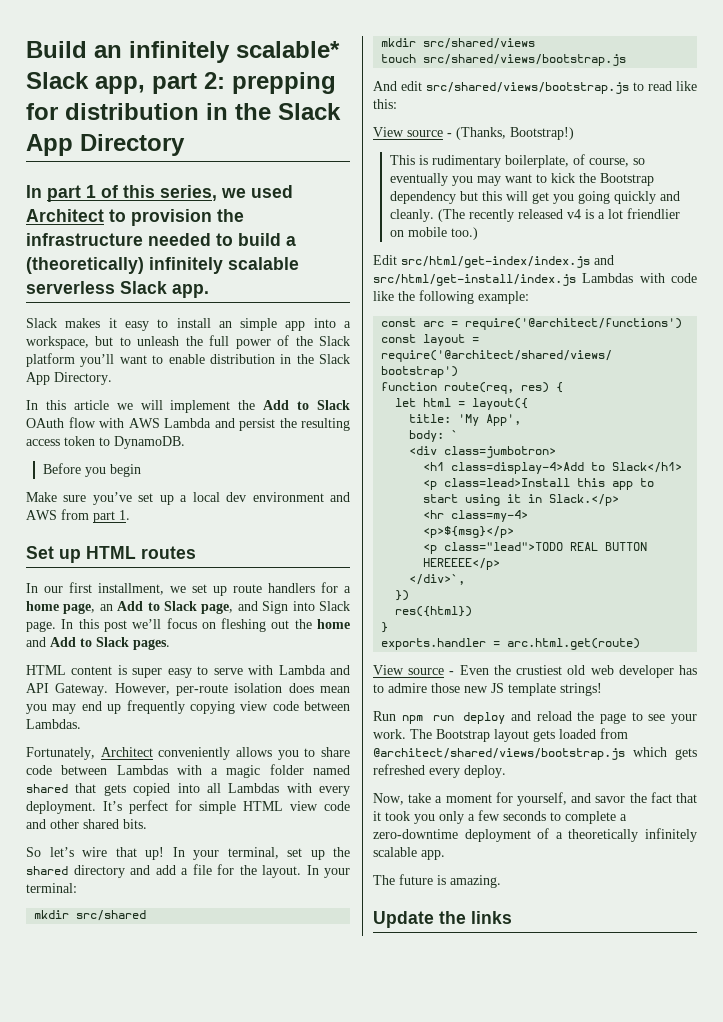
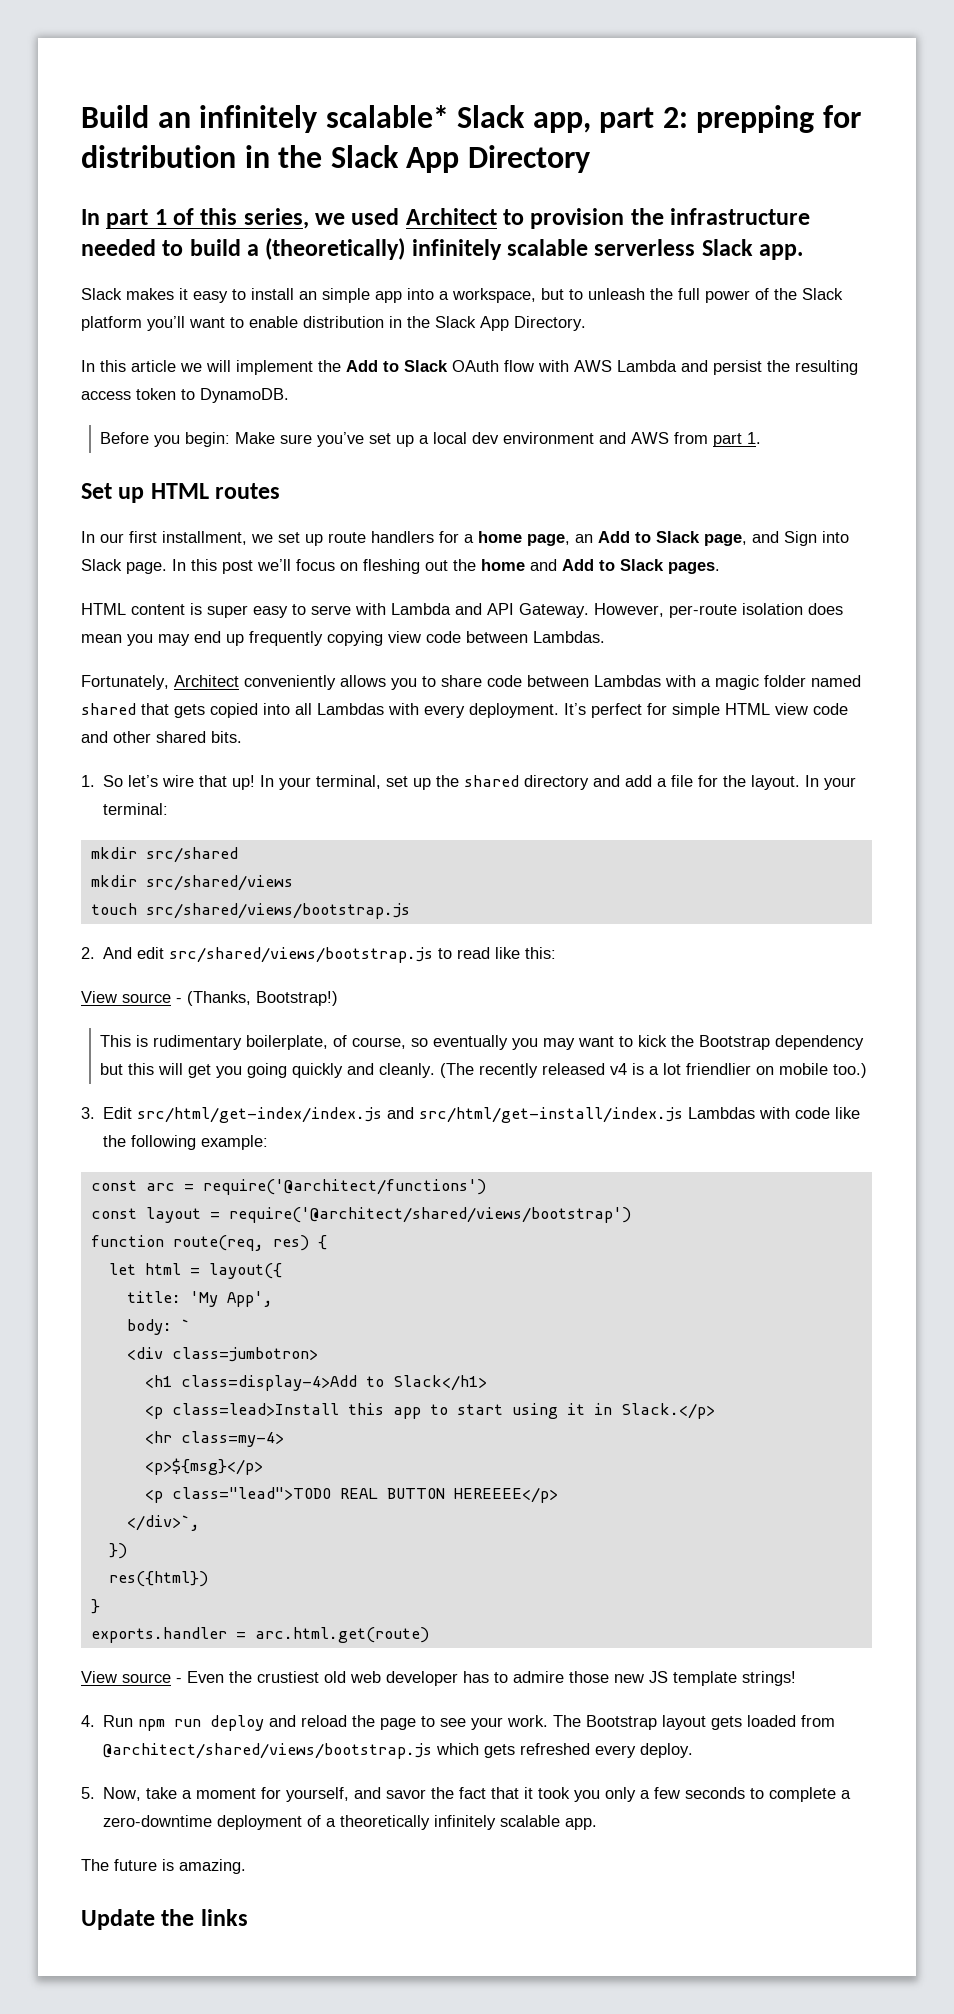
[110,464,142,477] begin // -> [185,432,231,447] begin:
(147, 824) none -> [81,775,95,787] 1.
(627, 60) none -> [81,947,95,959] 2.
(479, 233) none -> [81,1107,95,1119] 3.
(602, 689) none -> [81,1715,95,1727] 4.
(506, 771) none -> [81,1787,95,1799] 5.

